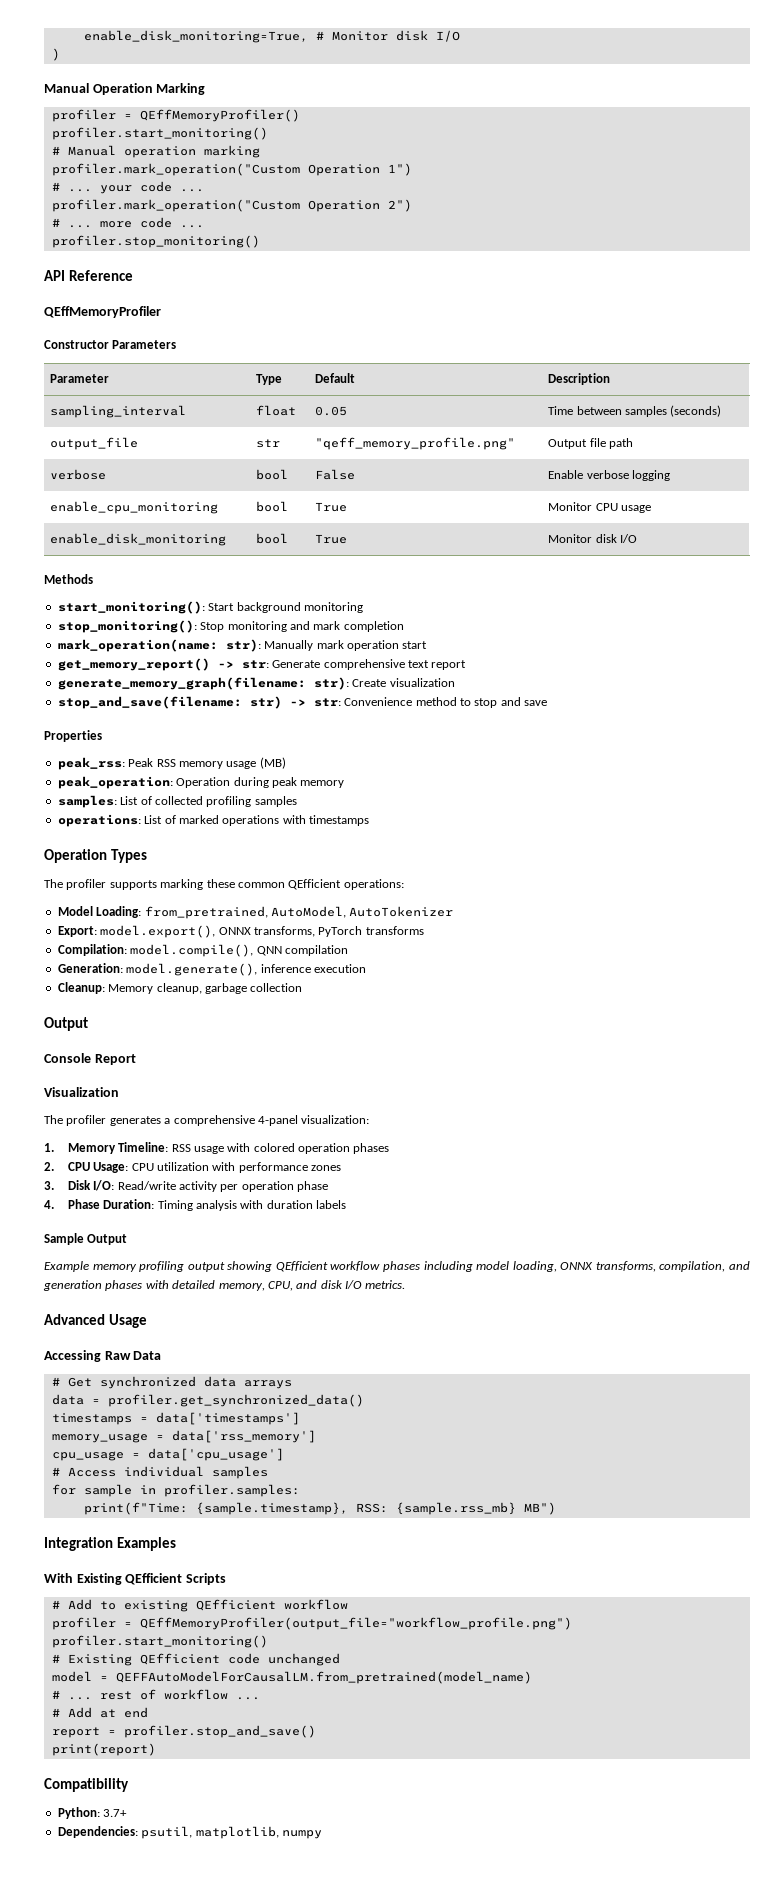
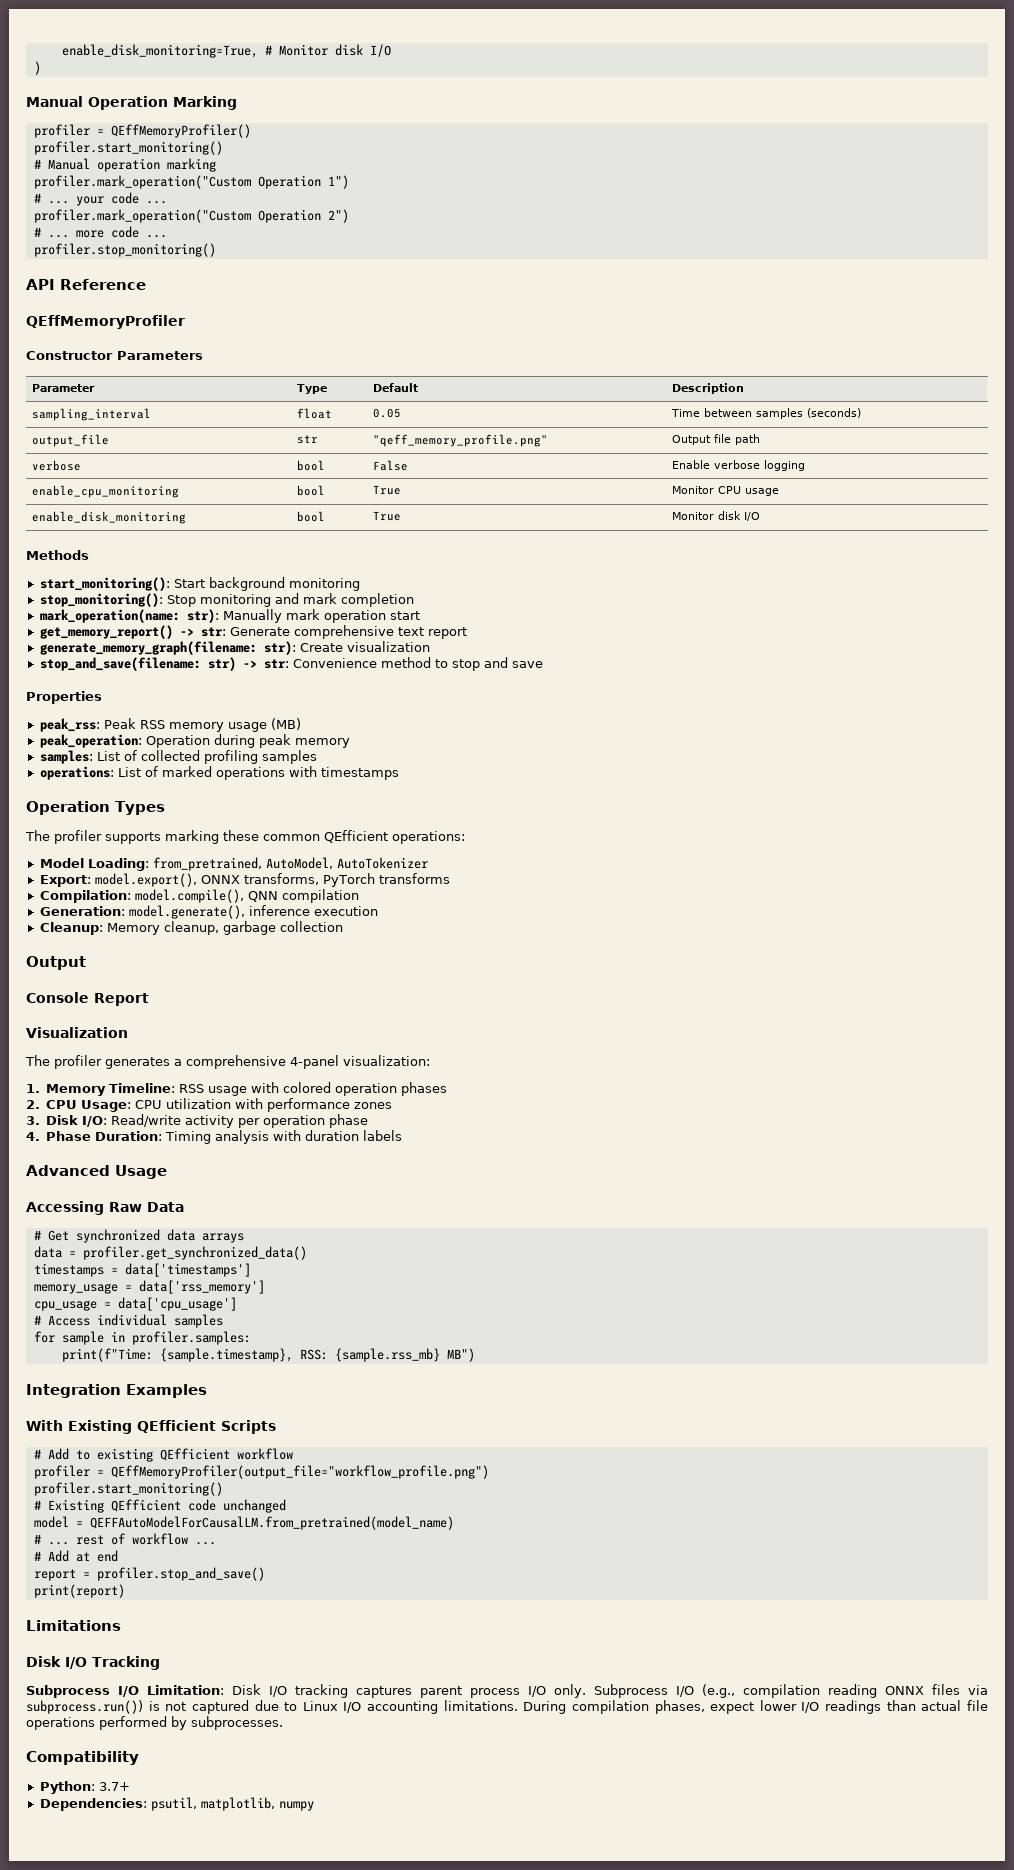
[44,1233,128,1245] [44,1261,750,1272] [43,1280,406,1291] // Sample Output // Example memory profiling output showing QEfficient workflow phases including model loading, ONNX transforms, compilation, and generation phases with detailed memory, CPU, and disk I/O metrics. -> (403, 1135) none
(156, 1749) none -> [26,1620,121,1631] [26,1656,160,1670] [26,1684,988,1698] [26,1700,989,1714] [26,1716,283,1730] // Limitations // Disk I/O Tracking // Subprocess I/O Limitation: Disk I/O tracking captures parent process I/O only. Subprocess I/O (e.g., compilation reading ONNX files via subprocess.run()) is not captured due to Linux I/O accounting limitations. During compilation phases, expect lower I/O readings than actual file operations performed by subprocesses.

